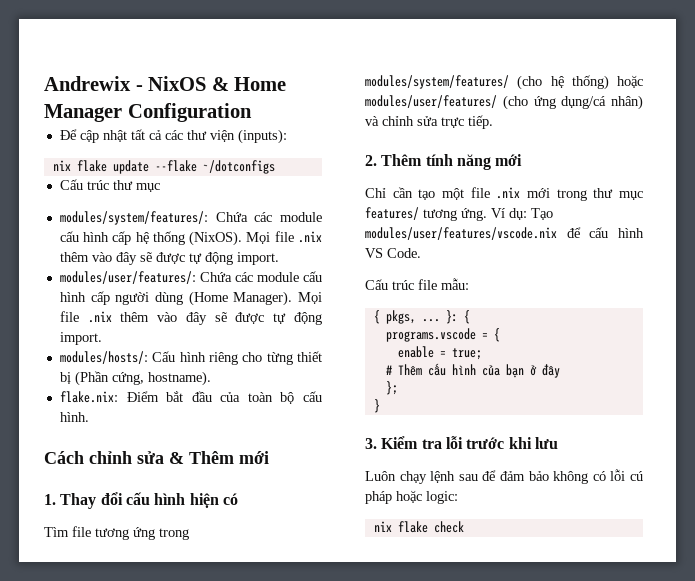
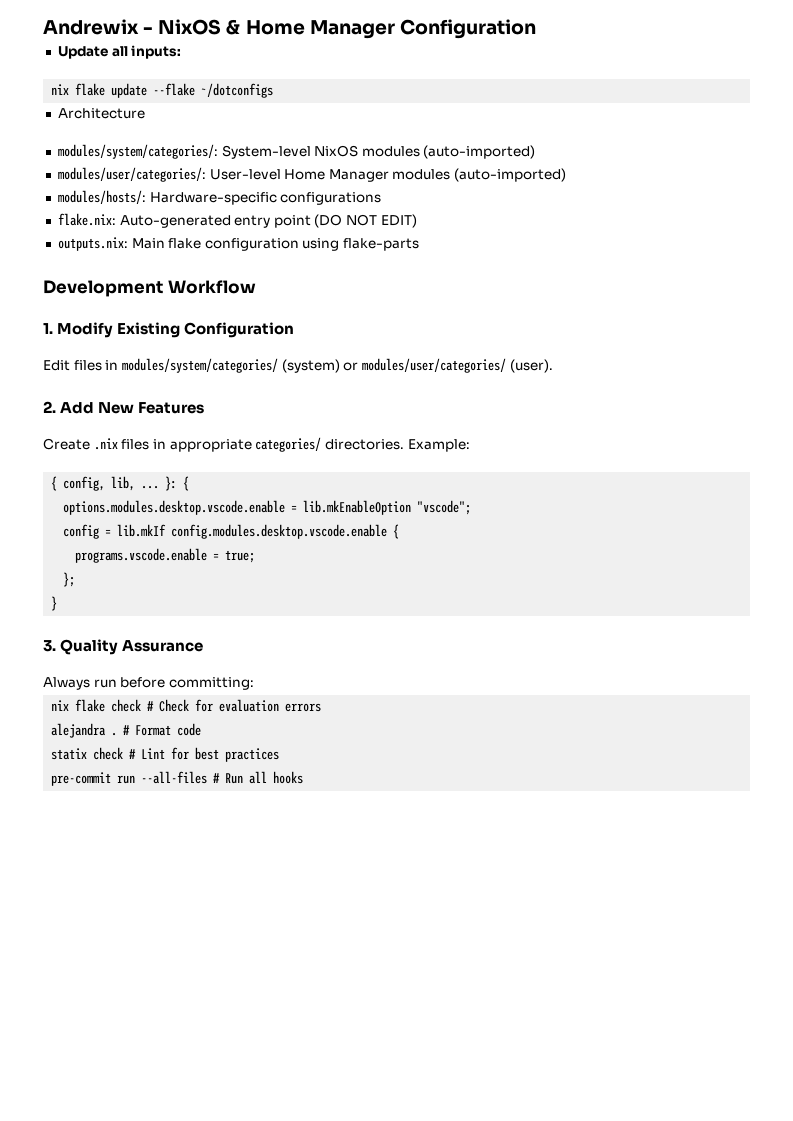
[59,129,287,144] Để cập nhật tất cả các thư viện (inputs): -> [57,45,182,59] Update all inputs:
[59,179,160,192] [59,211,322,225] [59,231,322,246] [59,252,279,265] [59,271,322,284] [59,291,322,306] [59,311,322,325] [59,332,102,345] [59,351,322,365] [59,371,211,386] [59,391,322,404] [59,412,89,422] [44,451,269,464] [44,492,238,509] [44,526,189,540] [365,75,643,90] [365,95,643,110] [365,115,493,129] [365,154,523,170] [365,187,643,201] [365,207,553,221] [365,227,644,240] [365,248,421,258] [365,278,469,290] [373,310,416,324] Cấu trúc thư mục // modules/system/features/: Chứa các module cấu hình cấp hệ thống (NixOS). Mọi file .nix thêm vào đây sẽ được tự động import. // modules/user/features/: Chứa các module cấu hình cấp người dùng (Home Manager). Mọi file .nix thêm vào đây sẽ được tự động import. // modules/hosts/: Cấu hình riêng cho từng thiết bị (Phần cứng, hostname). // flake.nix: Điểm bắt đầu của toàn bộ cấu hình. // Cách chỉnh sửa & Thêm mới // 1. Thay đổi cấu hình hiện có // Tìm file tương ứng trong modules/system/features/ (cho hệ thống) hoặc modules/user/features/ (cho ứng dụng/cá nhân) và chỉnh sửa trực tiếp. // 2. Thêm tính năng mới // Chỉ cần tạo một file .nix mới trong thư mục features/ tương ứng. Ví dụ: Tạo modules/user/features/vscode.nix để cấu hình VS Code. // Cấu trúc file mẫu: // { pkgs, -> [57,108,145,119] [57,144,536,159] [57,167,567,182] [57,190,382,205] [57,213,417,228] [57,237,420,251] [43,280,256,297] [43,322,295,338] [43,358,553,373] [43,401,205,414] [43,437,470,452] [51,476,136,491] Architecture // modules/system/categories/: System-level NixOS modules (auto-imported) // modules/user/categories/: User-level Home Manager modules (auto-imported) // modules/hosts/: Hardware-specific configurations // flake.nix: Auto-generated entry point (DO NOT EDIT) // outputs.nix: Main flake configuration using flake-parts // Development Workflow // 1. Modify Existing Configuration // Edit files in modules/system/categories/ (system) or modules/user/categories/ (user). // 2. Add New Features // Create .nix files in appropriate categories/ directories. Example: // { config, lib,
[385,328,500,342] [397,346,434,358] programs.vscode = { // enable -> [63,500,472,515] [63,524,400,539] [75,548,208,563] options.modules.desktop.vscode.enable = lib.mkEnableOption "vscode"; // config = lib.mkIf config.modules.desktop.vscode.enable { // programs.vscode.enable
[385,363,560,378] [385,381,398,395] [373,399,380,413] [365,436,558,449] [365,469,643,484] [365,490,458,504] [373,521,464,533] # Thêm cấu hình của bạn ở đây // }; // } // 3. Kiểm tra lỗi trước khi lưu // Luôn chạy lệnh sau để đảm bảo không có lỗi cú pháp hoặc logic: // nix flake check -> [63,572,76,587] [51,596,58,611] [43,639,204,655] [43,677,254,690] [51,699,322,712] [51,723,202,738] [51,747,280,762] [51,771,304,786] }; // } // 3. Quality Assurance // Always run before committing: // nix flake check # Check for evaluation errors // alejandra . # Format code // statix check # Lint for best practices // pre-commit run --all-files # Run all hooks

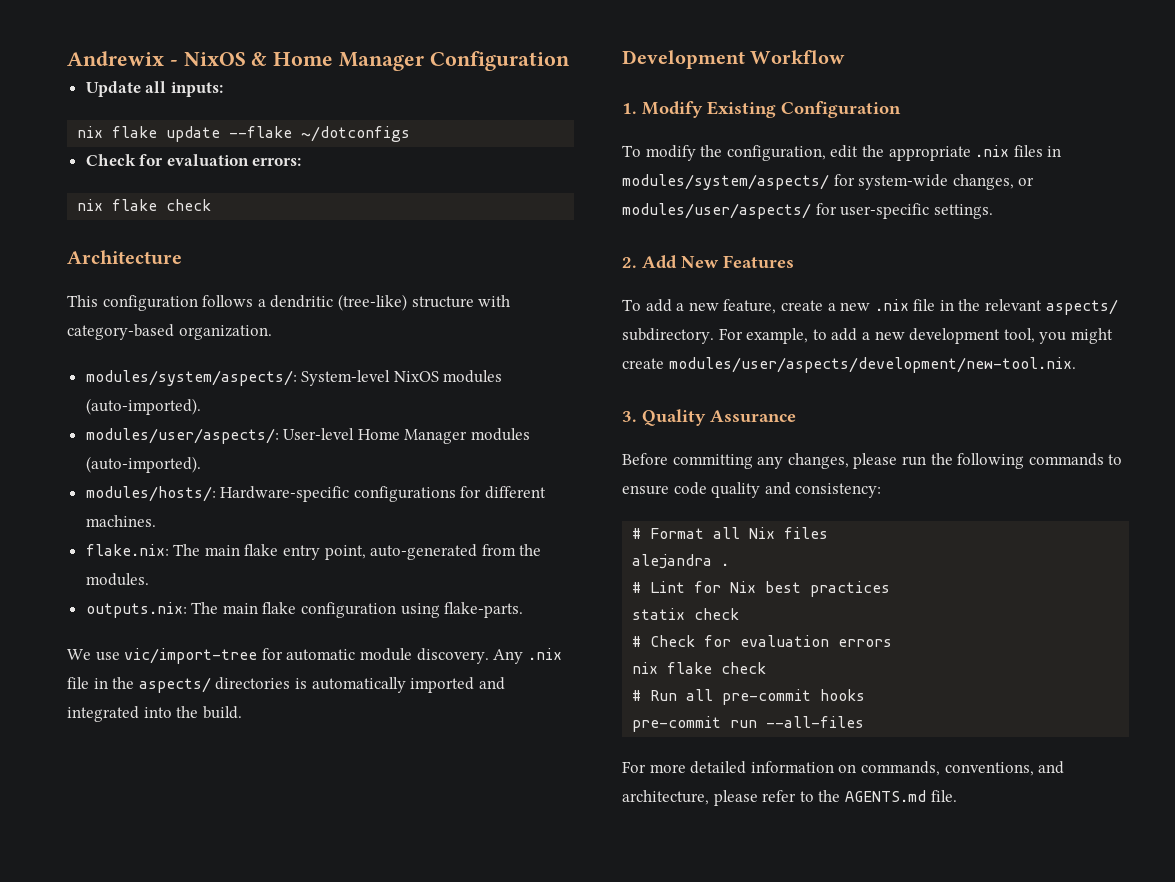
[57,108,145,119] [57,144,218,159] Architecture // modules/system/categories/: -> [85,154,302,166] [77,199,212,211] [67,250,182,265] [67,294,511,311] [67,324,272,340] [85,370,297,386] Check for evaluation errors: // nix flake check // Architecture // This configuration follows a dendritic (tree-like) structure with category-based organization. // modules/system/aspects/:
[423,145,536,159] [57,167,206,182] (auto-imported) // modules/user/categories/: -> [85,398,201,415] [85,428,279,444] (auto-imported). // modules/user/aspects/:
[454,168,567,182] (auto-imported) -> [85,456,201,473] (auto-imported).
[57,213,417,228] // flake.nix: Auto-generated entry point (DO NOT EDIT) -> [460,486,547,499] [85,515,156,527] [85,544,542,560] [85,573,149,586] for different machines. // flake.nix: The main flake entry point, auto-generated from the modules.
[131,238,165,249] Main -> [191,602,258,614] The main
[343,238,420,251] flake-parts -> [444,602,524,618] [67,648,562,664] [67,677,505,693] [67,706,242,722] flake-parts. // We use vic/import-tree for automatic module discovery. Any .nix file in the aspects/ directories is automatically imported and integrated into the build.
[43,358,553,373] [43,401,205,414] [43,437,470,452] [51,476,190,491] [63,500,472,515] [63,524,400,539] [75,548,256,563] [63,572,76,587] [51,596,58,611] [43,639,204,655] [43,677,254,690] [51,699,142,712] Edit files in modules/system/categories/ (system) or modules/user/categories/ (user). // 2. Add New Features // Create .nix files in appropriate categories/ directories. Example: // { config, lib, ... }: { // options.modules.desktop.vscode.enable = lib.mkEnableOption "vscode"; // config = lib.mkIf config.modules.desktop.vscode.enable { // programs.vscode.enable = true; // }; // } // 3. Quality Assurance // Always run before committing: // nix flake check -> [622,145,1062,161] [622,174,1035,190] [622,203,993,219] [622,255,794,269] [622,299,1118,315] [622,328,1113,344] [622,357,1076,373] [622,409,796,426] [622,453,1123,469] [622,482,882,498] [632,527,829,539] [632,554,730,569] [632,581,891,597] [632,608,740,620] To modify the configuration, edit the appropriate .nix files in modules/system/aspects/ for system-wide changes, or modules/user/aspects/ for user-specific settings. // 2. Add New Features // To add a new feature, create a new .nix file in the relevant aspects/ subdirectory. For example, to add a new development tool, you might create modules/user/aspects/development/new-tool.nix. // 3. Quality Assurance // Before committing any changes, please run the following commands to ensure code quality and consistency: // # Format all Nix files // alejandra . // # Lint for Nix best practices // statix check //
[51,723,202,738] [51,747,280,762] [51,771,304,786] alejandra . # Format code // statix check # Lint for best practices // pre-commit run --all-files # Run all hooks -> [632,662,767,674] [632,689,866,705] [632,716,865,732] [622,761,1065,776] [622,790,957,806] nix flake check // # Run all pre-commit hooks // pre-commit run --all-files // For more detailed information on commands, conventions, and architecture, please refer to the AGENTS.md file.

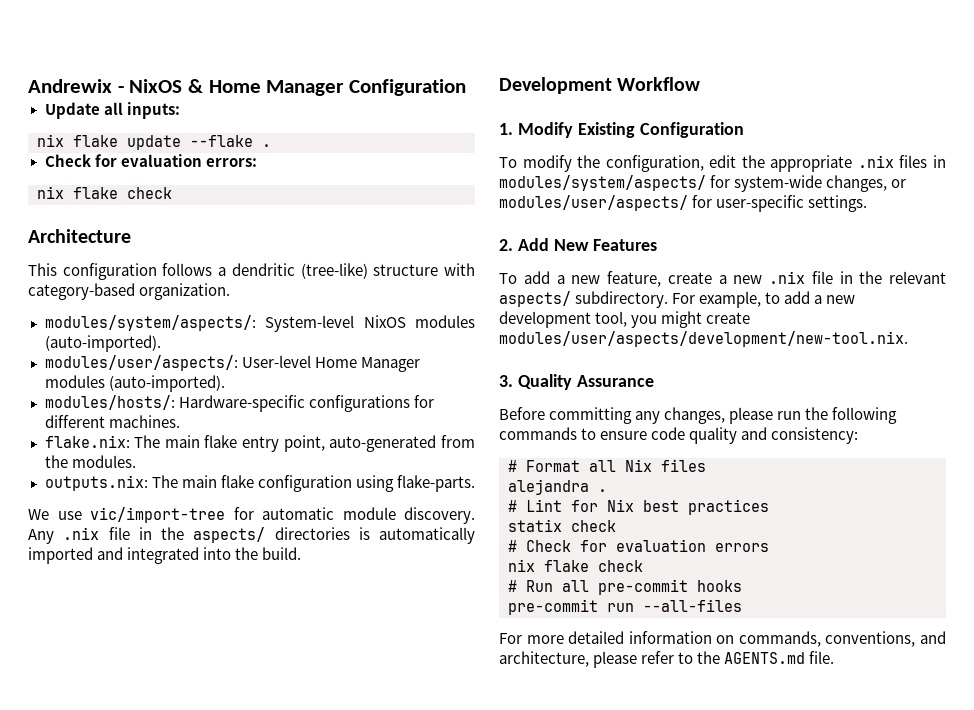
[301,126,411,142] ~/dotconfigs -> [262,144,271,147] .

